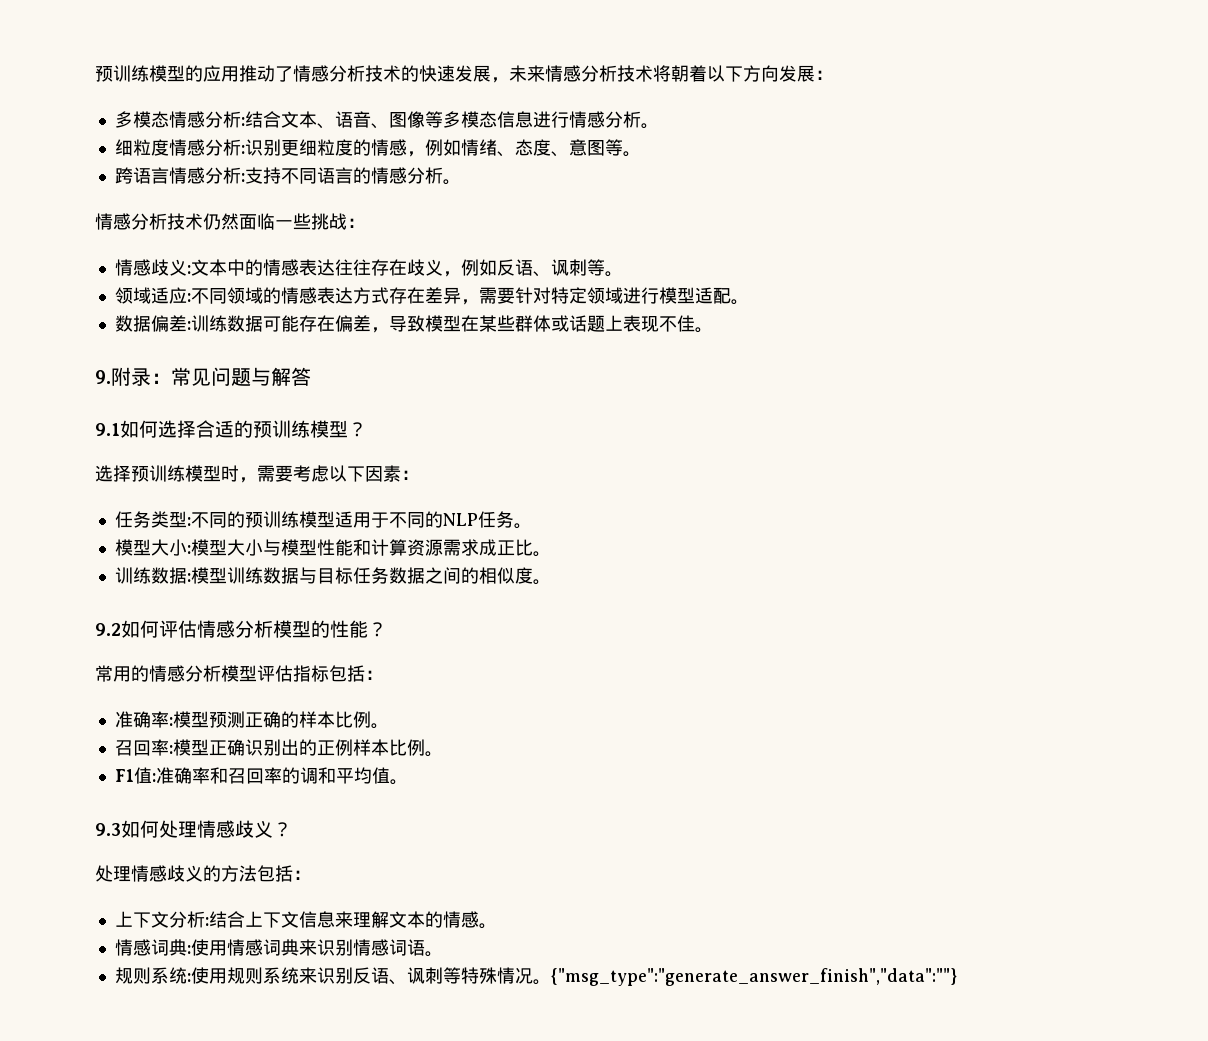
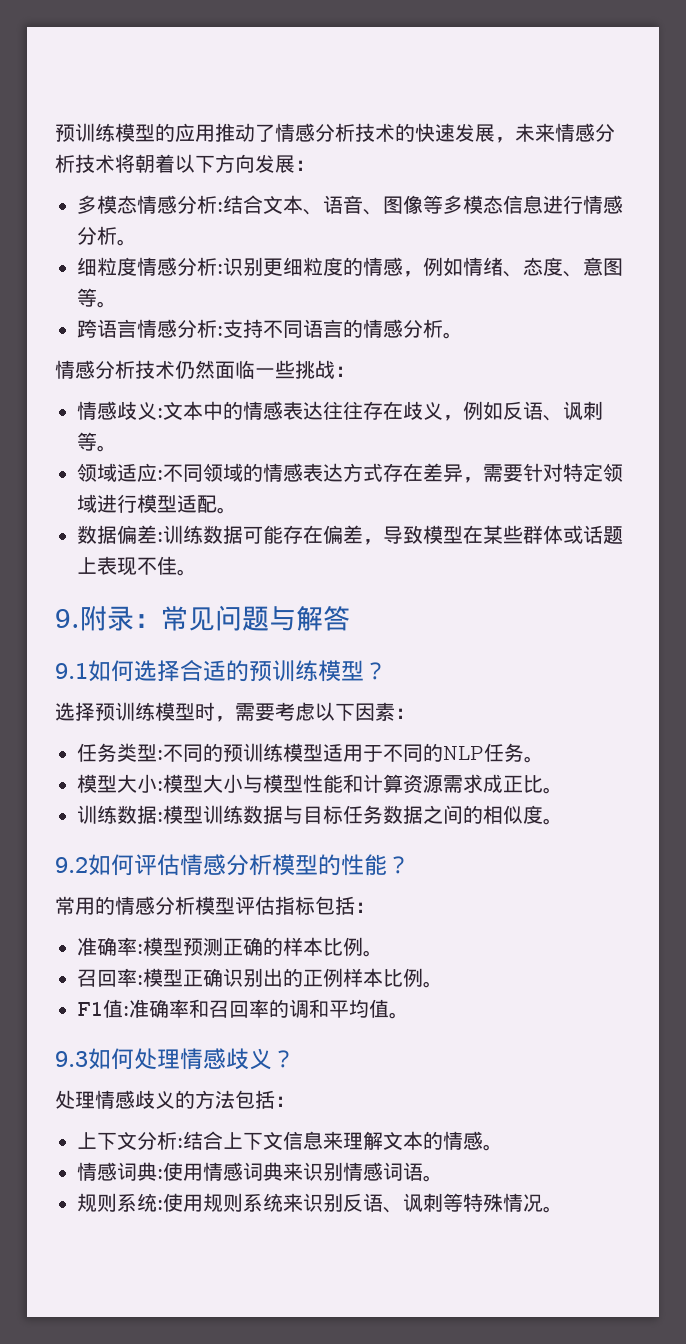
[550,968,957,986] {"msg_type":"generate_answer_finish","data":""} -> (563, 1209) none

